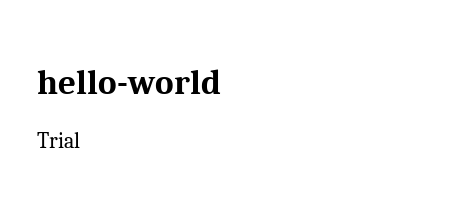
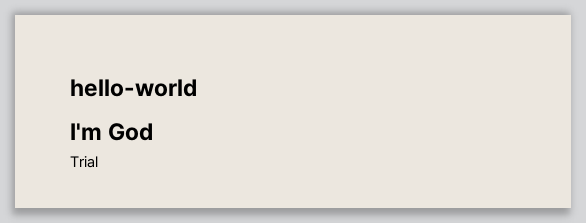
(221, 81) none -> [70,123,154,141] // I'm God

